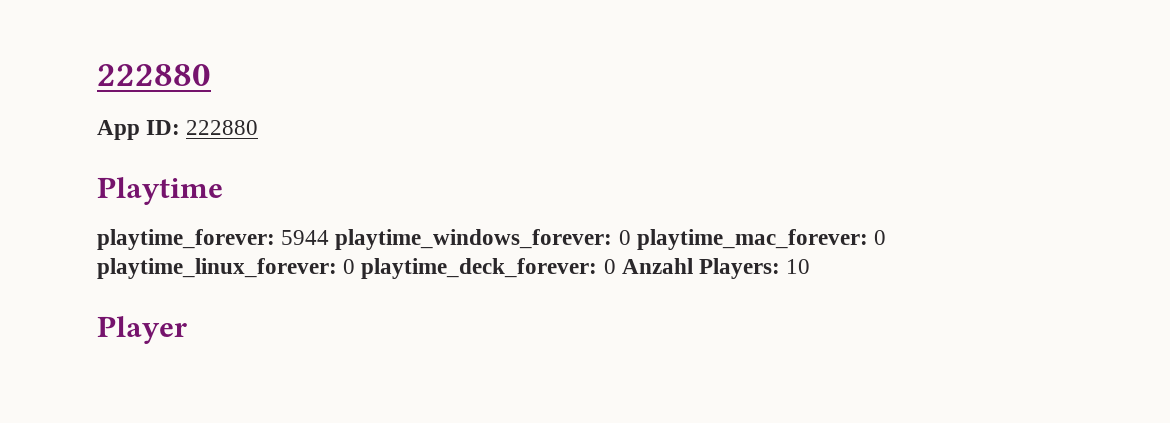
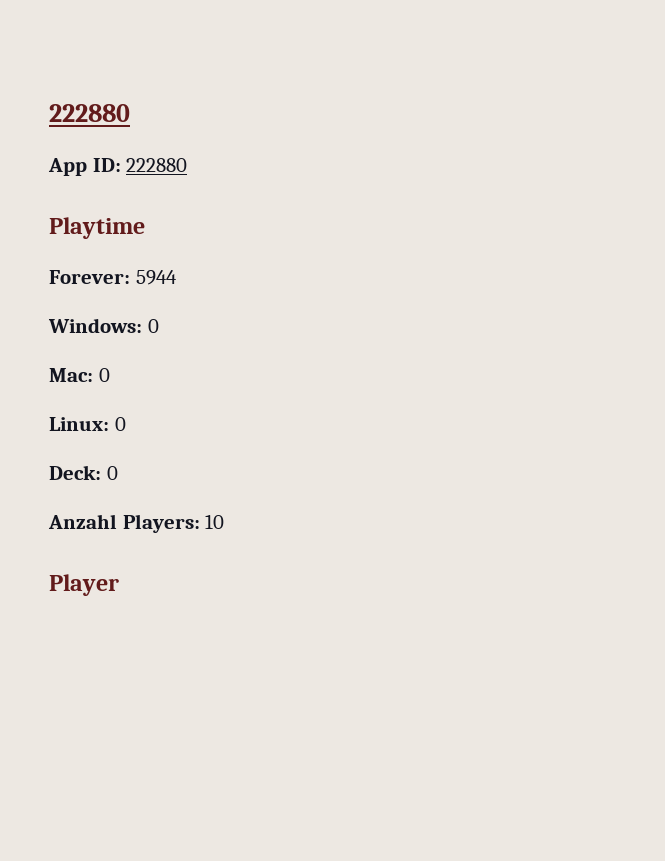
[97,229,275,250] playtime_forever: -> [49,270,130,284] Forever:
[335,229,887,250] [97,258,616,279] playtime_windows_forever: 0 playtime_mac_forever: 0 playtime_linux_forever: 0 playtime_deck_forever: 0 -> [48,318,159,333] [49,368,110,382] [49,417,126,431] [49,465,118,480] // Windows: 0 // Mac: 0 // Linux: 0 // Deck: 0 //

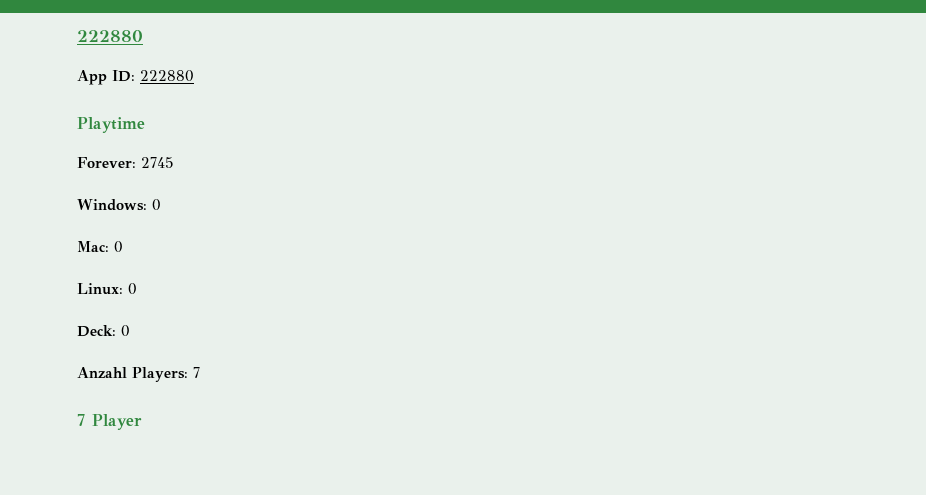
[135,270,177,285] 5944 -> [141,157,174,168] 2745
[205,514,225,529] 10 // -> [193,367,200,378] [77,414,85,426] 7 // 7

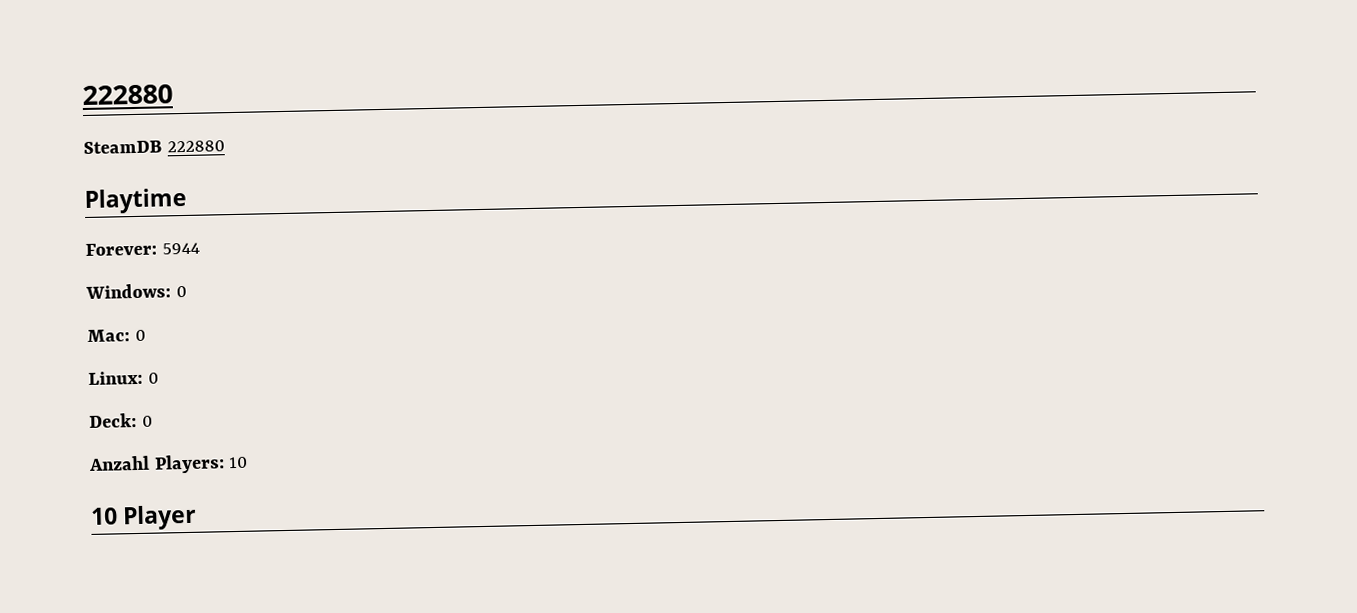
[77,30,143,42] [77,70,135,85] 222880 // App ID: -> [82,84,173,106] [83,140,162,155] 222880 // SteamDB
[141,157,174,168] 2745 -> [161,242,200,255] 5944
[193,367,200,378] [77,414,85,426] 7 // 7 -> [228,456,249,469] [90,507,118,525] 10 // 10

